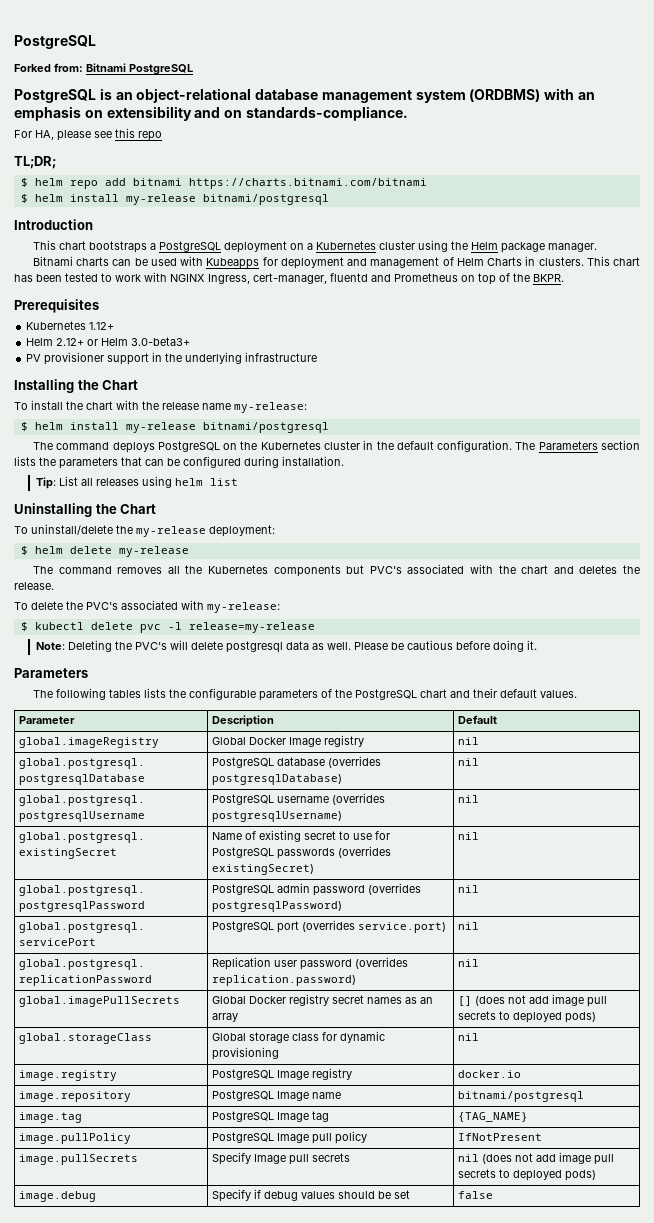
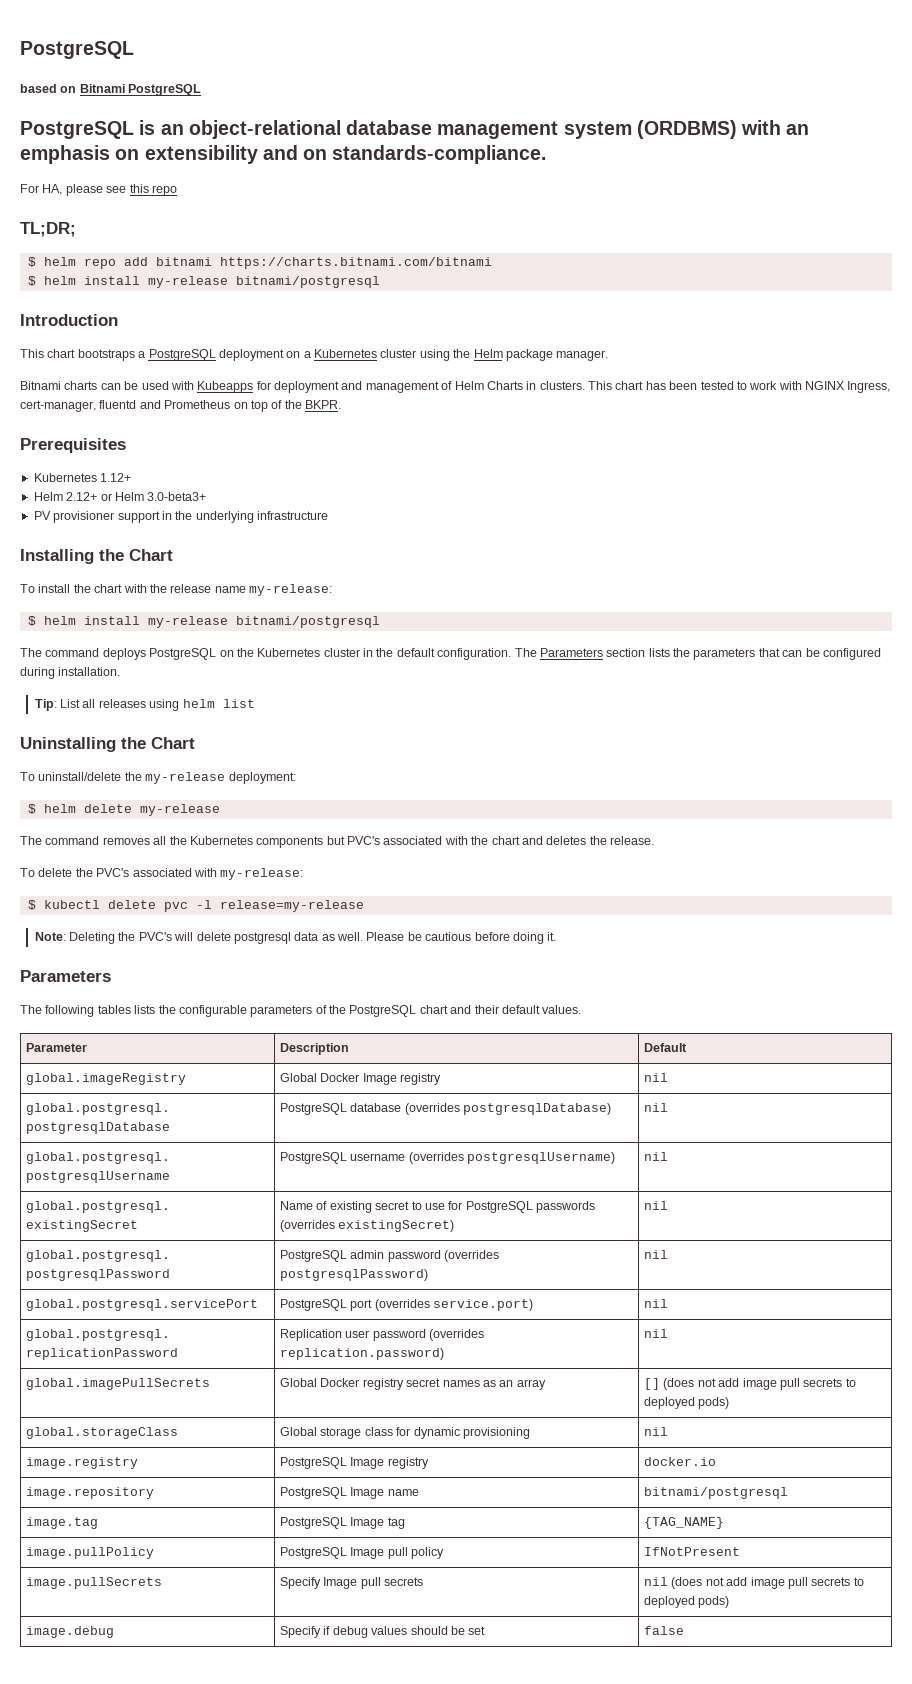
[14,35,96,49] [14,63,83,72] PostgreSQL // Forked from: -> [20,41,134,59] [20,84,77,93] PostgreSQL // based on

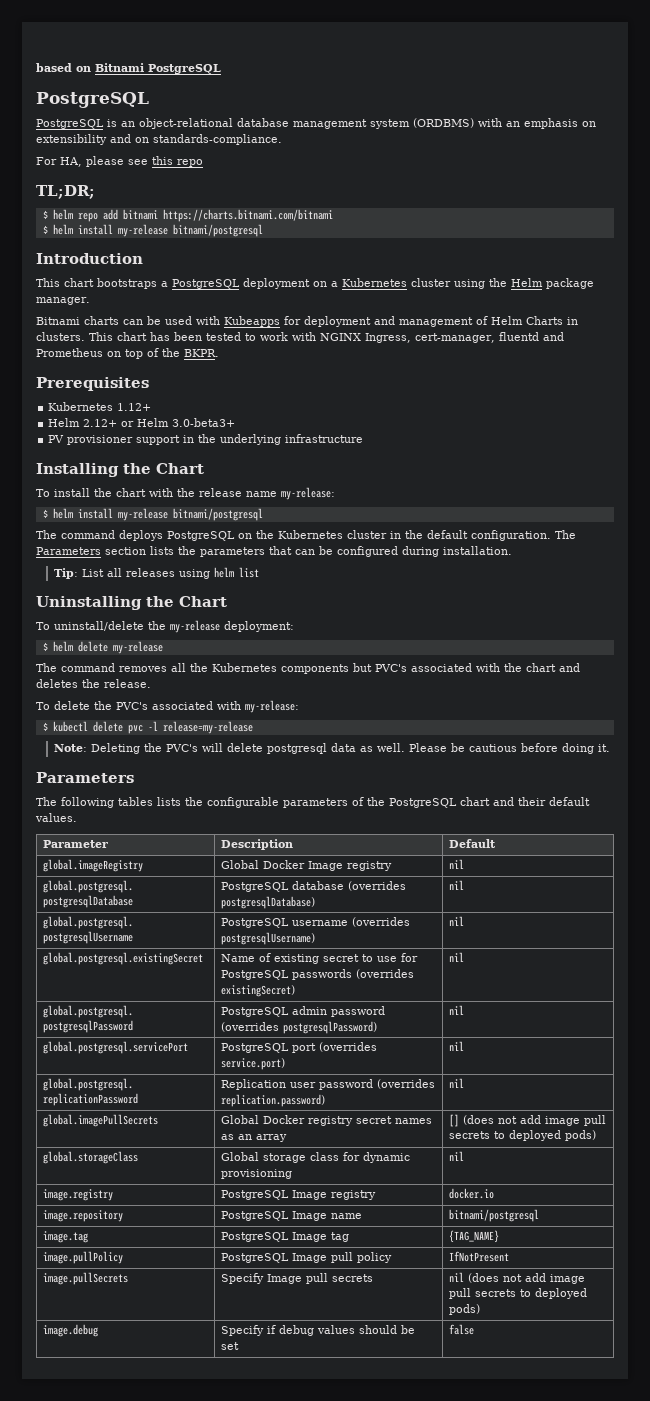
[20,41,134,59] PostgreSQL // -> (36, 67) none
(134, 130) none -> [36,119,104,129] // PostgreSQL

